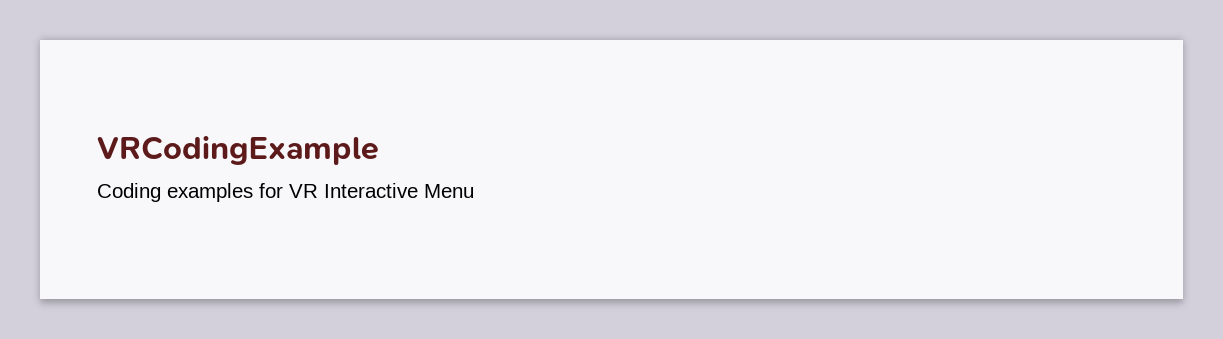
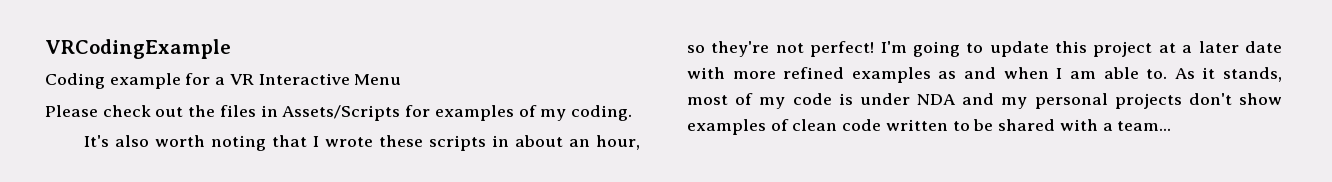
[167,183,283,202] examples for -> [109,73,226,89] example for a
(474, 191) none -> [45,105,632,121] [84,135,640,151] [687,41,1282,57] [687,67,1283,83] [687,93,1282,109] [687,119,1172,135] // Please check out the files in Assets/Scripts for examples of my coding. // It's also worth noting that I wrote these scripts in about an hour, so they're not perfect! I'm going to update this project at a later date with more refined examples as and when I am able to. As it stands, most of my code is under NDA and my personal projects don't show examples of clean code written to be shared with a team...

